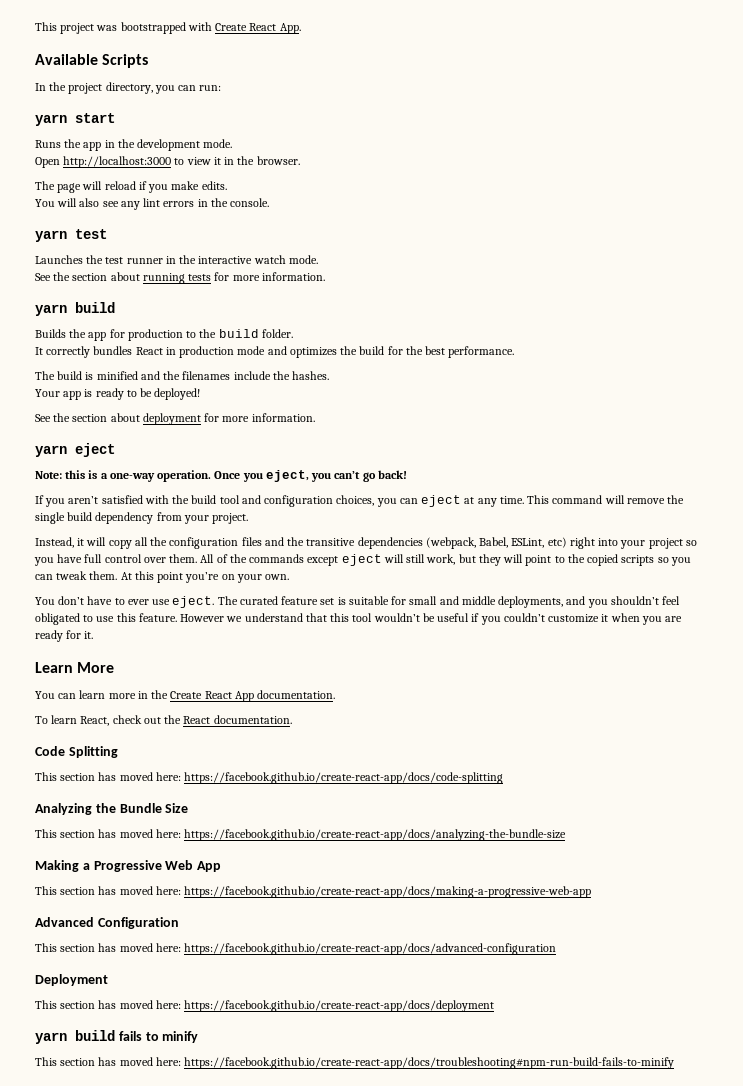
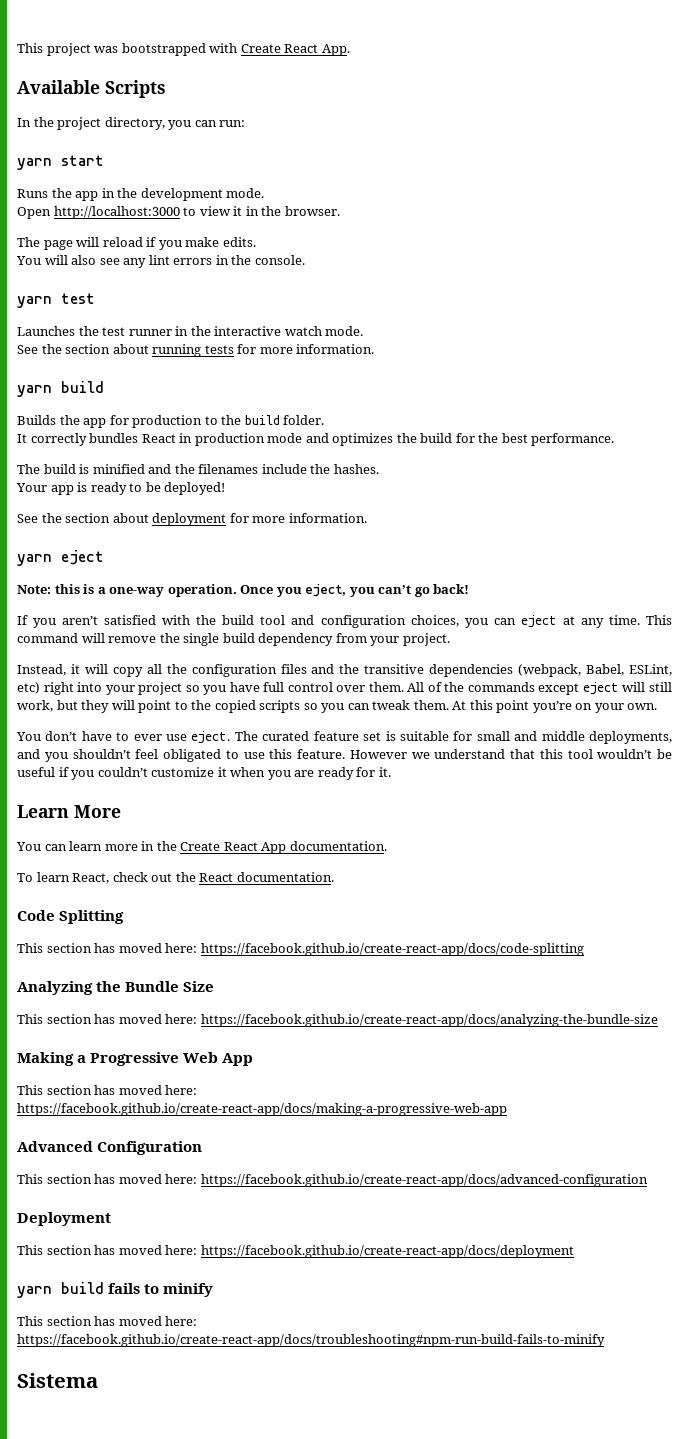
(675, 1063) none -> [17,1373,98,1388] // Sistema

